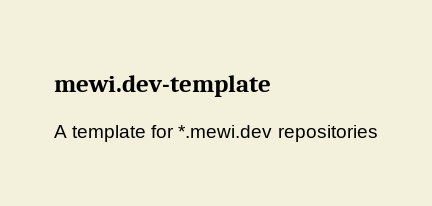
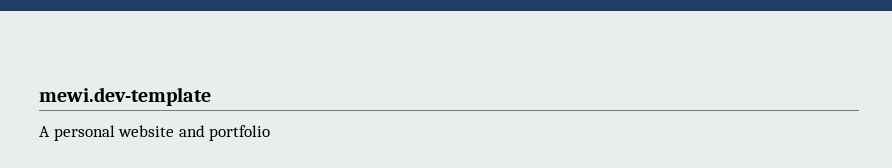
[72,125,378,142] template for *.mewi.dev repositories -> [53,125,271,141] personal website and portfolio

